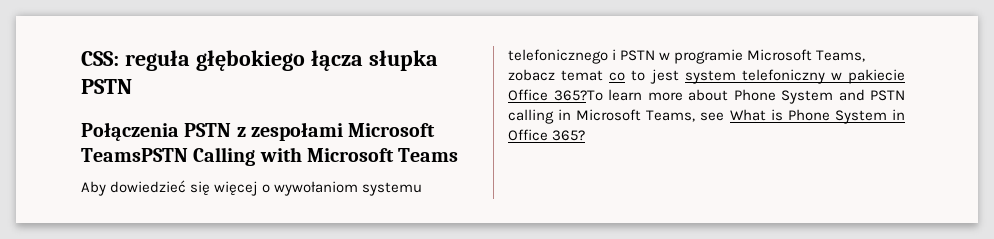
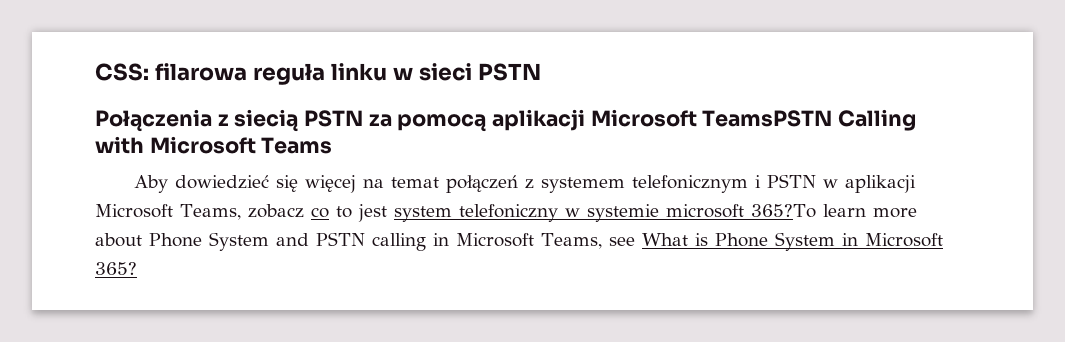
[124,50,438,71] [81,79,132,94] [81,122,343,141] reguła głębokiego łącza słupka PSTN // Połączenia PSTN z zespołami -> [154,63,541,85] [95,109,586,132] filarowa reguła linku w sieci PSTN // Połączenia z siecią PSTN za pomocą aplikacji
[262,181,423,196] [508,49,608,64] o wywołaniom systemu telefonicznego -> [363,175,749,193] na temat połączeń z systemem telefonicznym
[674,49,744,64] programie -> [845,175,917,193] aplikacji
[561,70,604,81] temat -> (304, 211) none
[848,69,905,84] [508,89,548,101] pakiecie Office -> [586,204,744,222] systemie microsoft
[508,129,548,141] Office -> [864,233,943,247] Microsoft

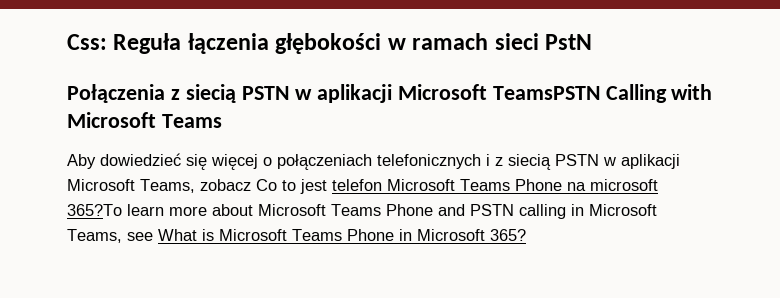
[95,63,541,85] CSS: filarowa reguła linku w sieci PSTN -> [67,33,593,54] Css: Reguła łączenia głębokości w ramach sieci PstN
[368,114,487,132] za pomocą -> [294,89,312,100] w
[363,175,762,193] na temat połączeń z systemem telefonicznym i -> [263,154,551,170] o połączeniach telefonicznych i z siecią
[310,207,329,218] co -> [256,179,277,191] Co
[393,204,659,222] system telefoniczny w systemie -> [332,179,586,191] telefon Microsoft Teams Phone na
[149,232,269,251] Phone System -> [258,204,433,216] Microsoft Teams Phone
[714,232,835,251] Phone System -> [219,229,394,241] Microsoft Teams Phone

